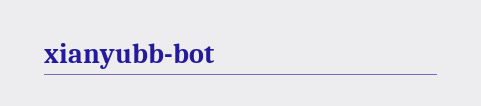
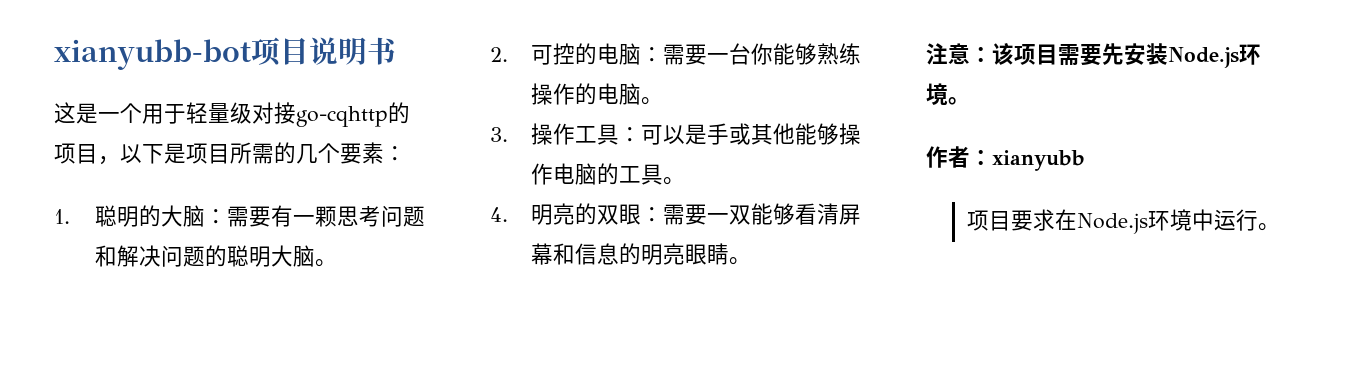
(215, 56) none -> [251,37,397,66] [54,102,410,127] [54,142,406,165] [54,205,425,227] [94,245,337,267] [490,43,861,65] [530,83,663,105] [490,123,861,145] [530,163,685,185] [490,203,861,225] [530,243,751,265] [926,43,1261,68] [926,83,970,105] [926,146,1085,171] [966,209,1280,234] 项目说明书 // 这是一个用于轻量级对接go-cqhttp的项目，以下是项目所需的几个要素： // 1.聪明的大脑：需要有一颗思考问题和解决问题的聪明大脑。 // 2.可控的电脑：需要一台你能够熟练操作的电脑。 // 3.操作工具：可以是手或其他能够操作电脑的工具。 // 4.明亮的双眼：需要一双能够看清屏幕和信息的明亮眼睛。 // 注意：该项目需要先安装Node.js环境。 // 作者：xianyubb // 项目要求在Node.js环境中运行。

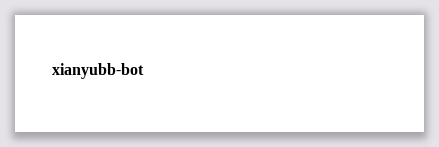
[251,37,397,66] [54,102,410,127] [54,142,406,165] [54,205,425,227] [94,245,337,267] [490,43,861,65] [530,83,663,105] [490,123,861,145] [530,163,685,185] [490,203,861,225] [530,243,751,265] [926,43,1261,68] [926,83,970,105] [926,146,1085,171] [966,209,1280,234] 项目说明书 // 这是一个用于轻量级对接go-cqhttp的项目，以下是项目所需的几个要素： // 1.聪明的大脑：需要有一颗思考问题和解决问题的聪明大脑。 // 2.可控的电脑：需要一台你能够熟练操作的电脑。 // 3.操作工具：可以是手或其他能够操作电脑的工具。 // 4.明亮的双眼：需要一双能够看清屏幕和信息的明亮眼睛。 // 注意：该项目需要先安装Node.js环境。 // 作者：xianyubb // 项目要求在Node.js环境中运行。 -> (144, 71) none

